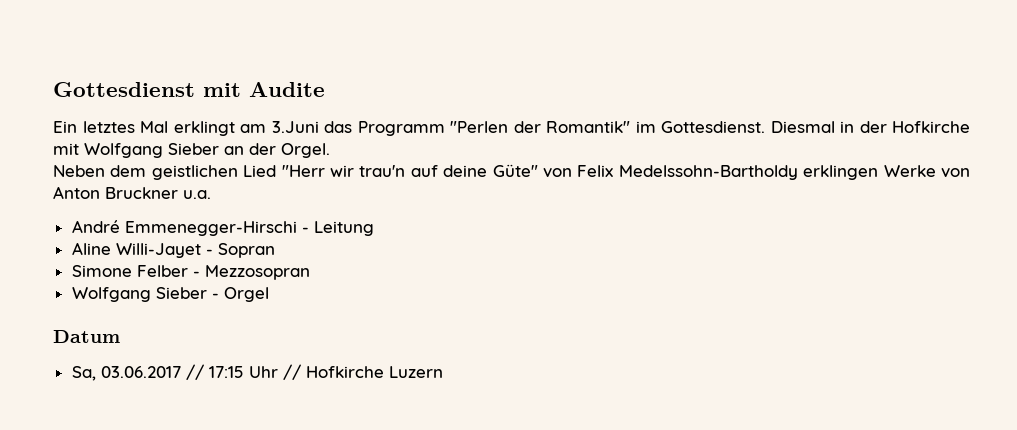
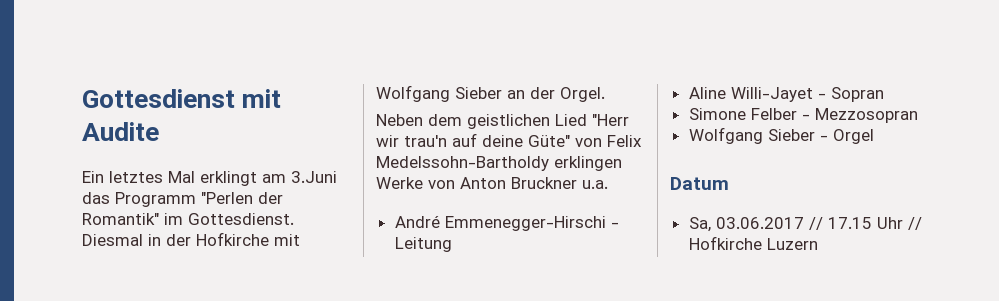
[208,366,244,378] 17:15 -> [827,217,872,229] 17.15

